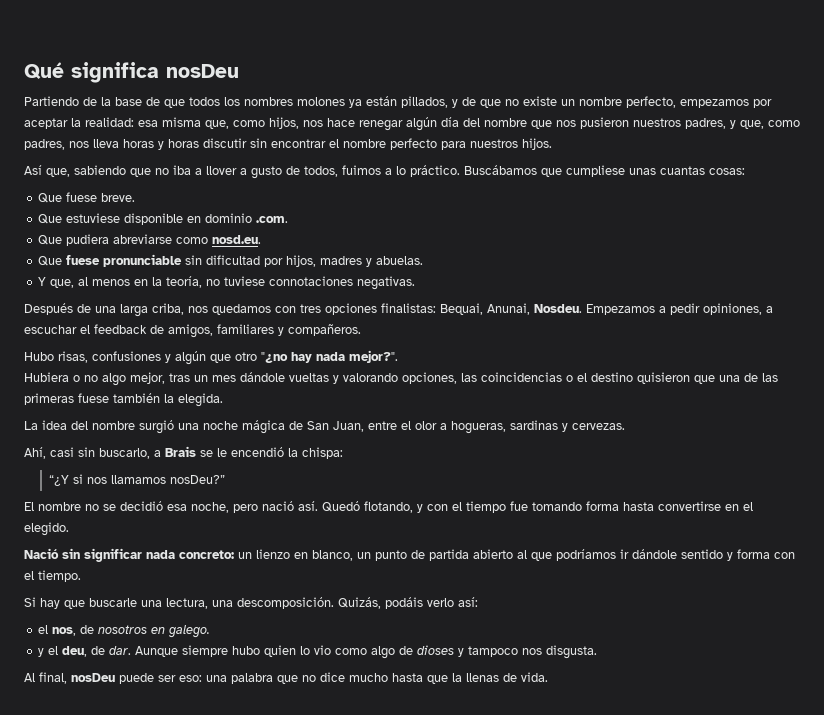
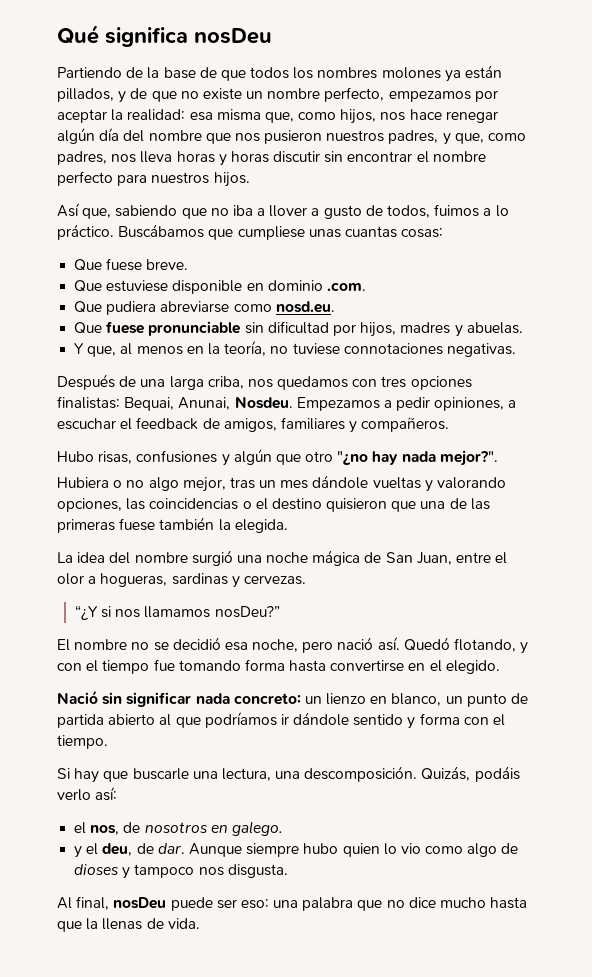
[24,446,343,459] // Ahí, casi sin buscarlo, a Brais se le encendió la chispa: -> (306, 580) none

